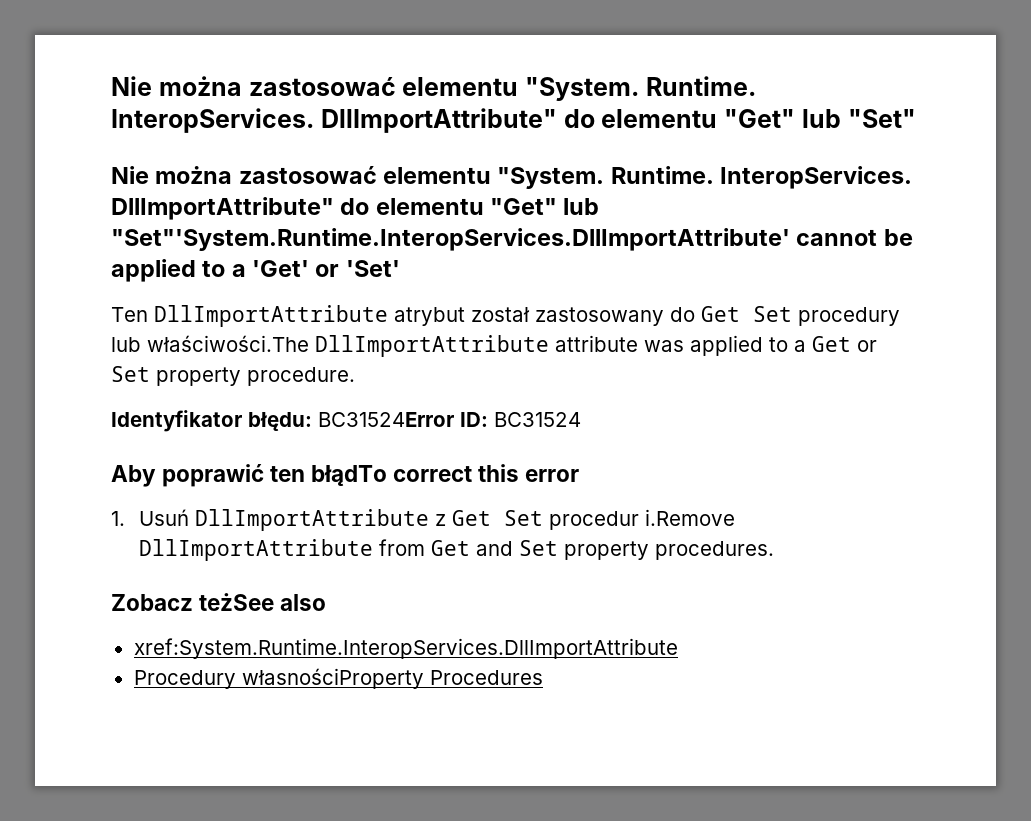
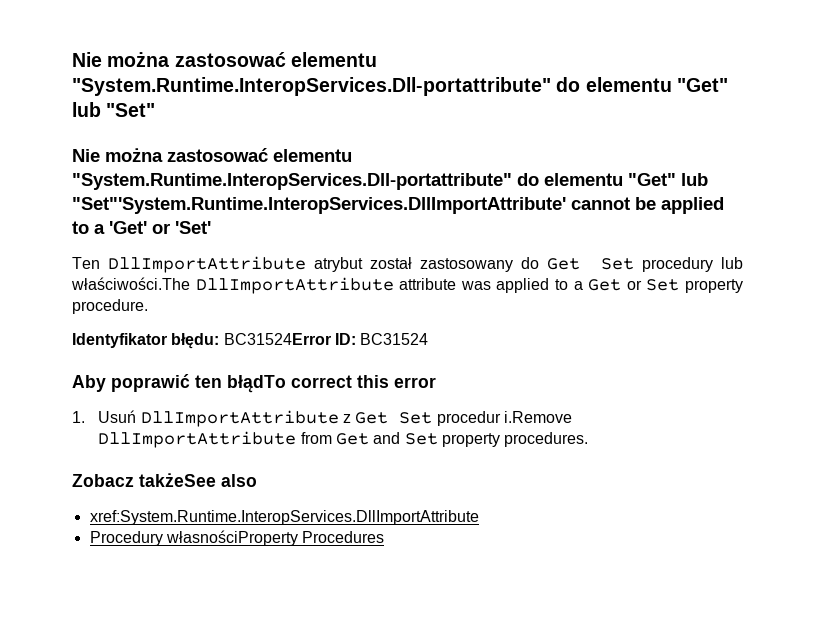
[111,76,756,101] [111,108,557,133] Nie można zastosować elementu "System. Runtime. InteropServices. DllImportAttribute" -> [72,52,377,67] [72,77,551,96] Nie można zastosować elementu "System.Runtime.InteropServices.Dll-portattribute"
[497,166,913,189] [111,197,334,220] "System. Runtime. InteropServices. DllImportAttribute" -> [72,173,512,190] "System.Runtime.InteropServices.Dll-portattribute"
[199,593,275,611] teżSee -> [139,473,216,487] takżeSee

